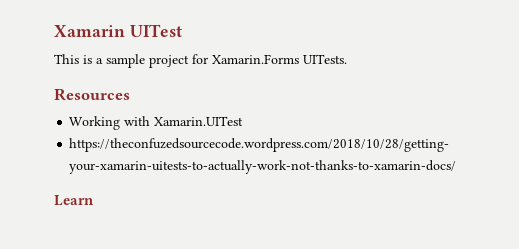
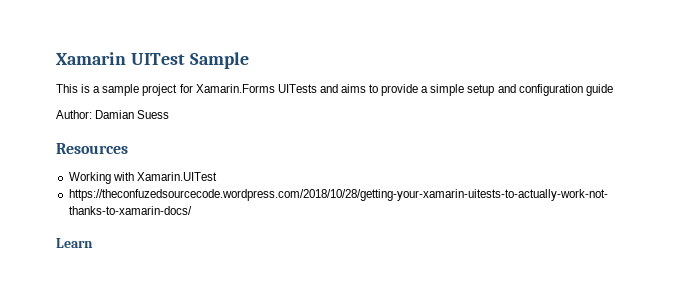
(182, 30) none -> [189,52,249,69] Sample
[303,54,347,64] UITests. -> [277,84,613,96] [56,110,170,119] UITests and aims to provide a simple setup and configuration guide // Author: Damian Suess

